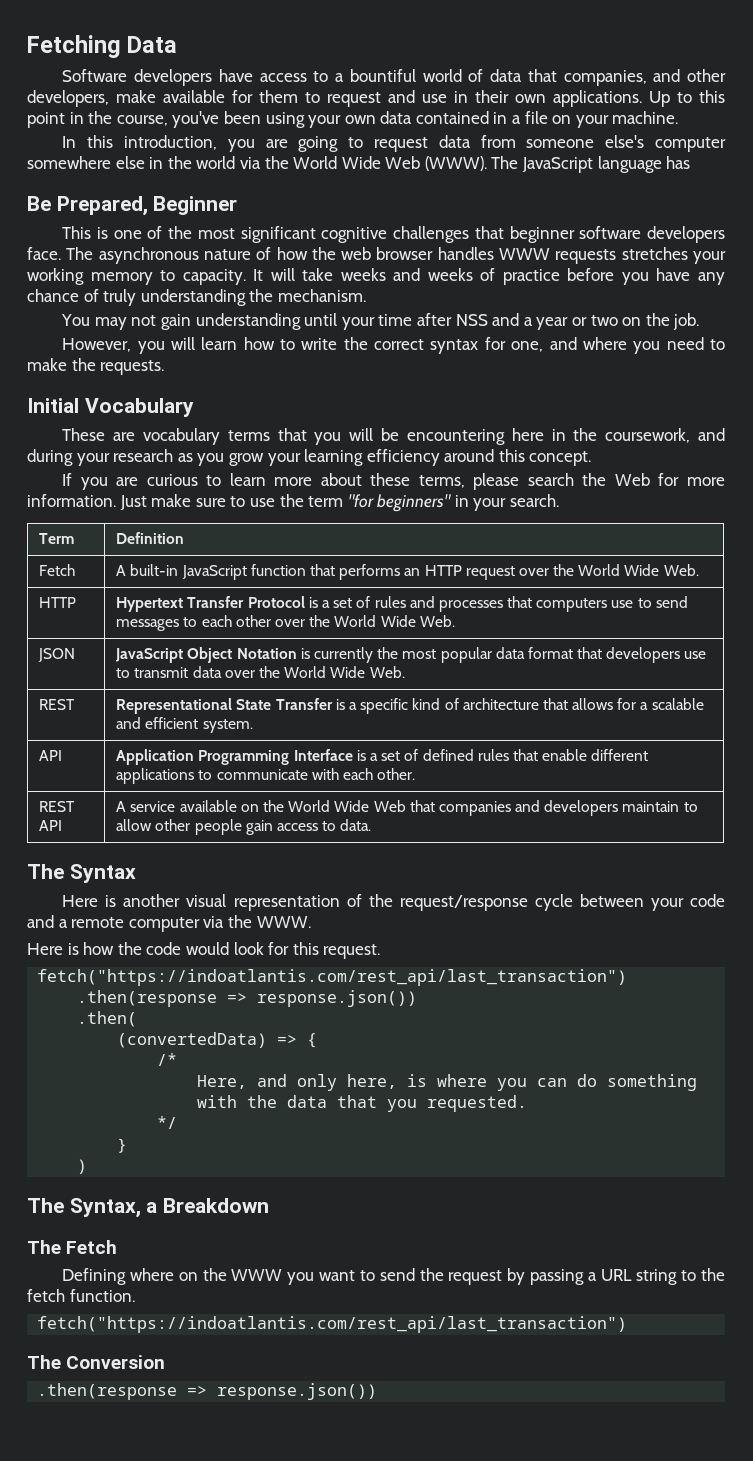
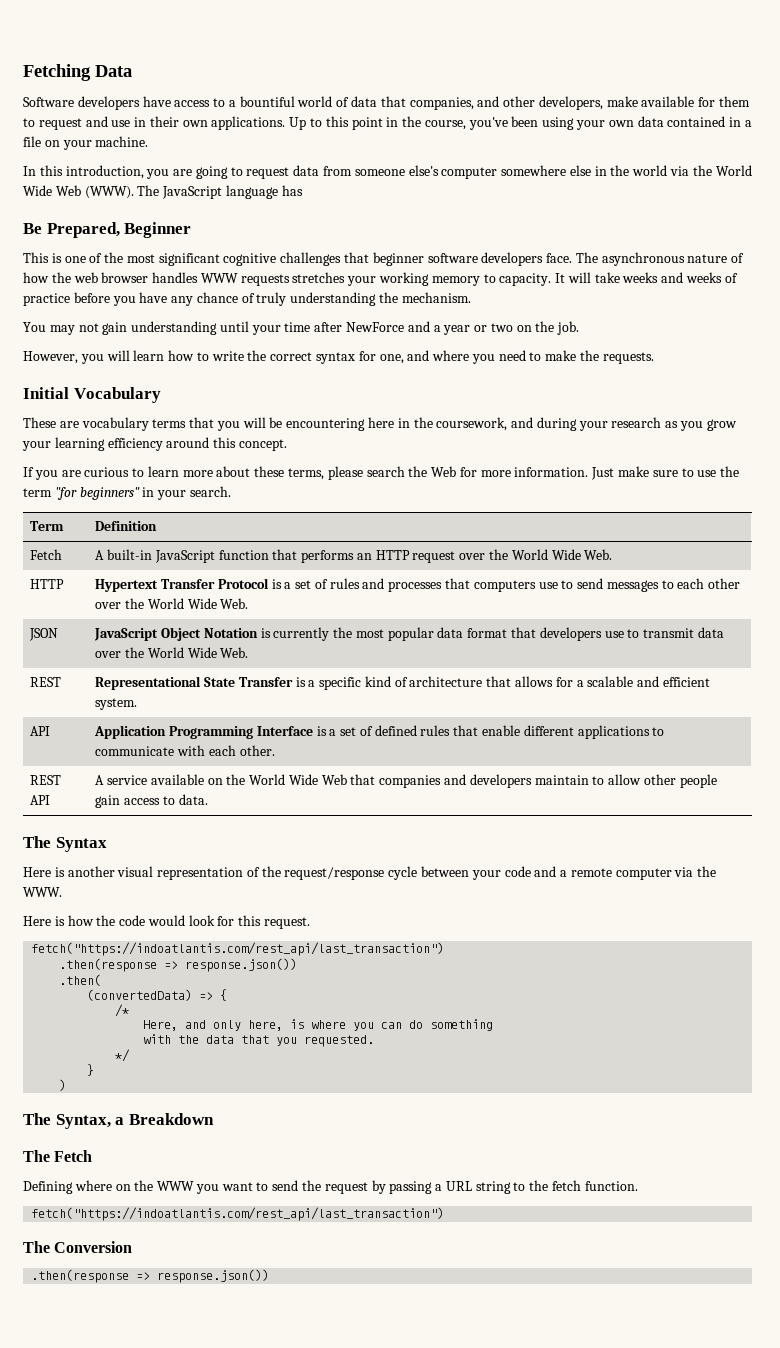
[455,314,488,326] NSS -> [346,322,405,332] NewForce

